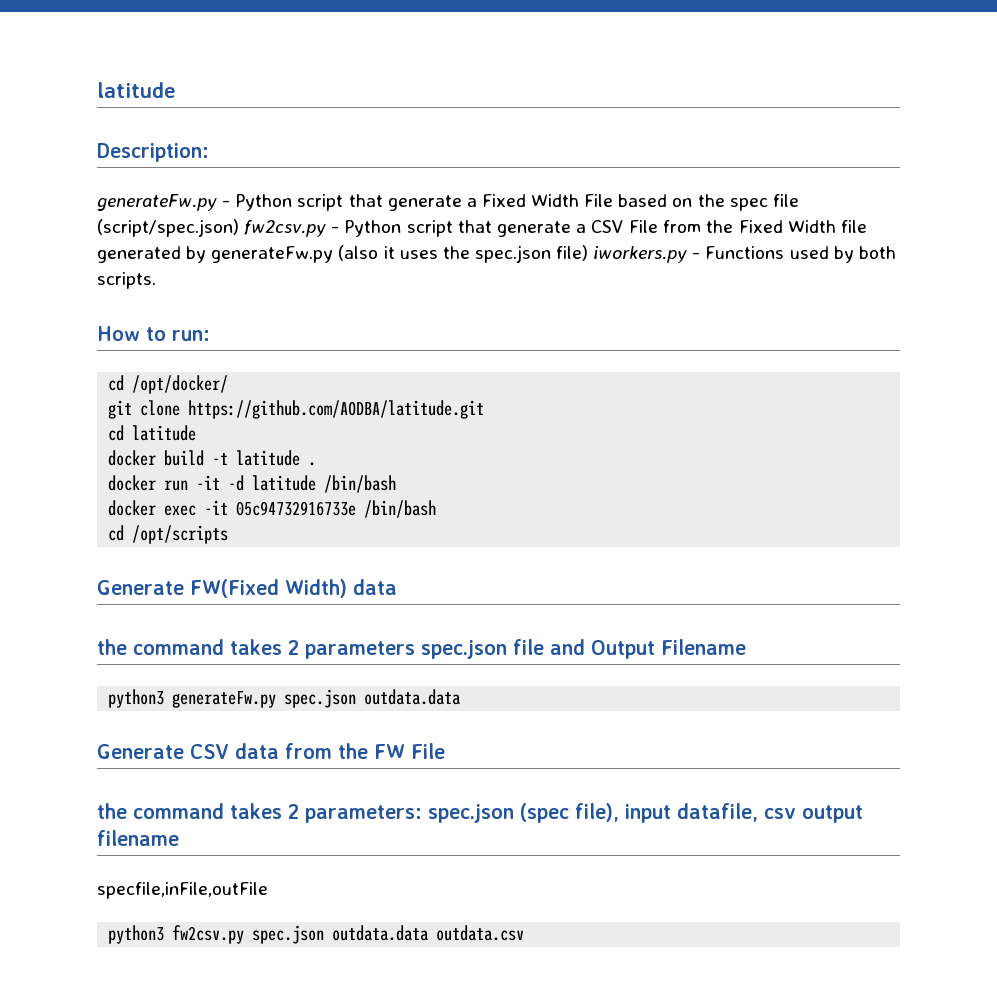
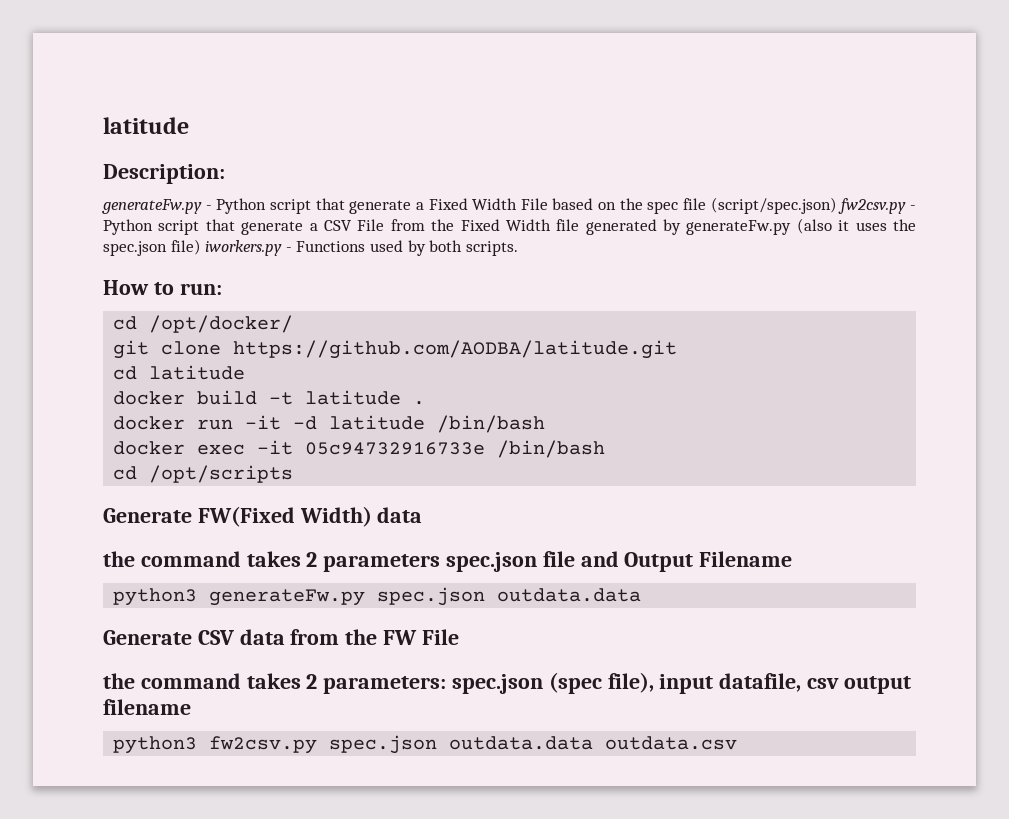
[97,882,268,899] // specfile,inFile,outFile -> (191, 707) none

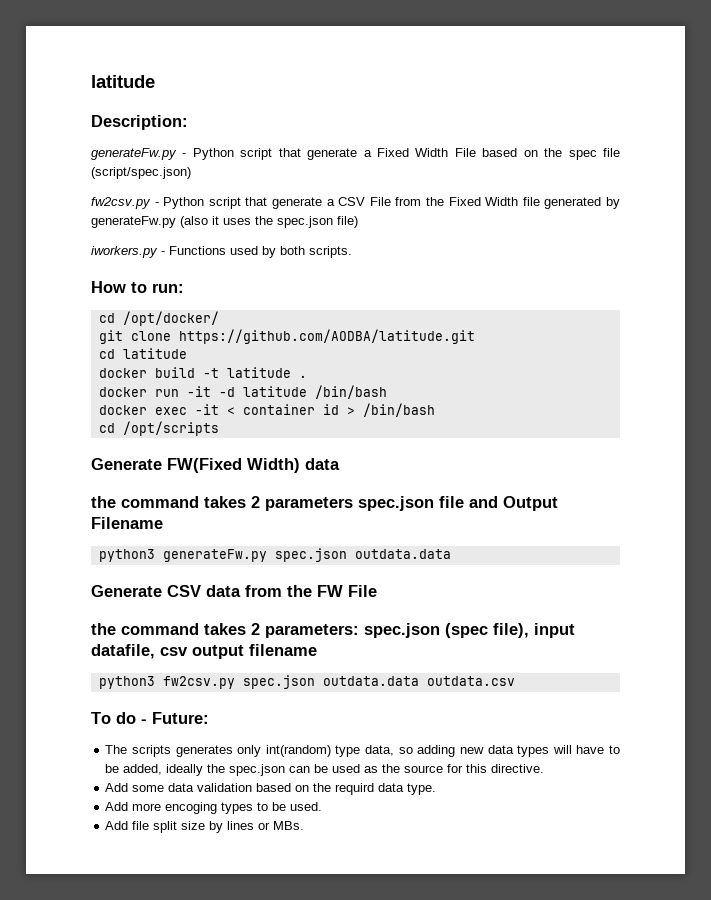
(837, 205) none -> (191, 173) //
(201, 247) none -> (358, 222) //
[305,442,486,455] 05c94732916733e -> [226,404,355,415] < container id >
(738, 743) none -> [91,712,209,724] [105,745,620,757] [105,764,545,776] [105,783,437,795] [105,802,323,814] [105,821,305,833] // To do - Future: // The scripts generates only int(random) type data, so adding new data types will have to be added, ideally the spec.json can be used as the source for this directive. // Add some data validation based on the requird data type. // Add more encoging types to be used. // Add file split size by lines or MBs.

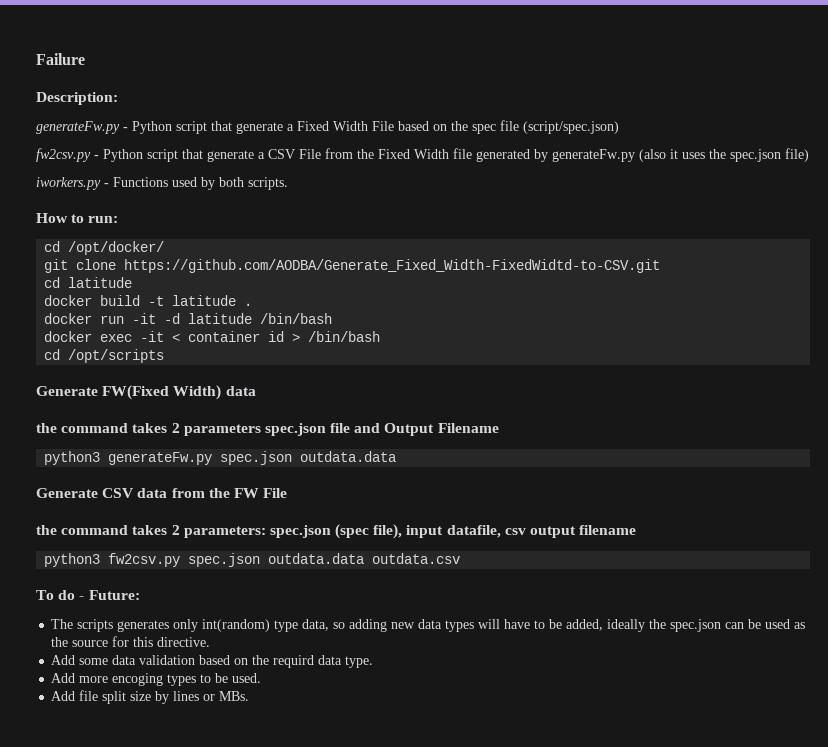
[91,75,155,88] latitude -> [36,53,85,65] Failure
[178,329,475,344] https://github.com/AODBA/latitude.git -> [124,259,661,273] https://github.com/AODBA/Generate_Fixed_Width-FixedWidtd-to-CSV.git

